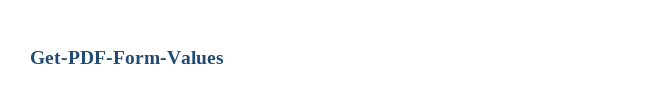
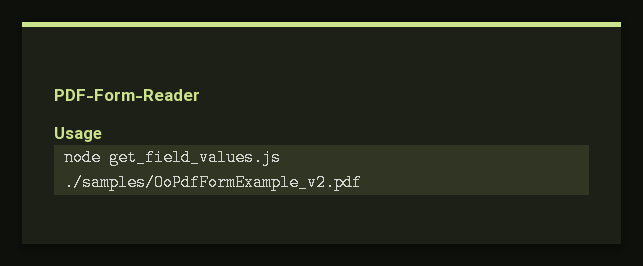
[30,51,224,64] Get-PDF-Form-Values -> [54,89,200,101] [54,127,102,142] [64,149,282,166] [64,174,363,191] PDF-Form-Reader // Usage // node get_field_values.js ./samples/OoPdfFormExample_v2.pdf

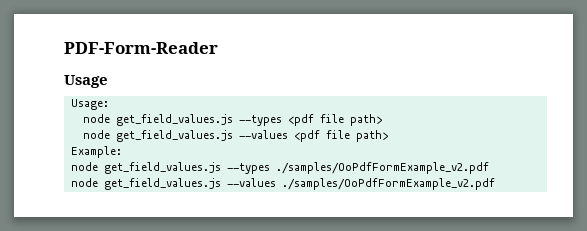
[64,149,282,166] // node get_field_values.js -> [70,99,109,110] [82,114,382,126] [82,130,388,142] [70,146,122,158] [70,162,489,174] [70,178,276,190] // Usage: // node get_field_values.js --types <pdf file path> // node get_field_values.js --values <pdf file path> // Example: // node get_field_values.js --types ./samples/OoPdfFormExample_v2.pdf // node get_field_values.js --values

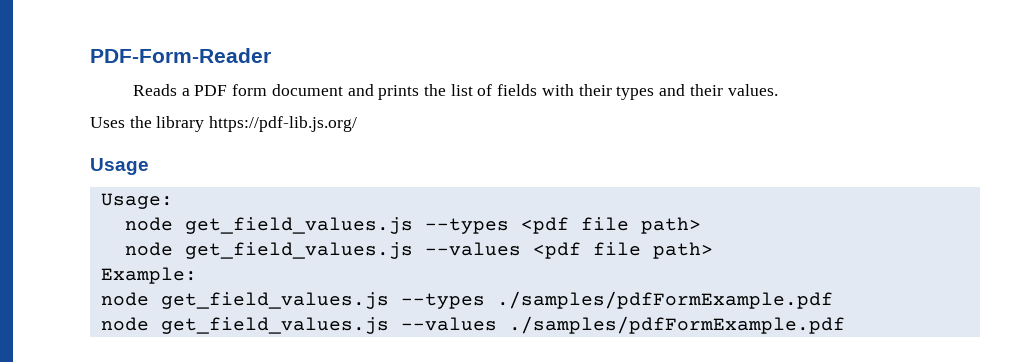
(218, 48) none -> [132,84,778,100] [90,116,358,132] // Reads a PDF form document and prints the list of fields with their types and their values. // Uses the library https://pdf-lib.js.org/
[275,162,489,174] [70,178,495,190] ./samples/OoPdfFormExample_v2.pdf // node get_field_values.js --values ./samples/OoPdfFormExample_v2.pdf -> [496,291,833,309] [100,316,845,334] ./samples/pdfFormExample.pdf // node get_field_values.js --values ./samples/pdfFormExample.pdf

